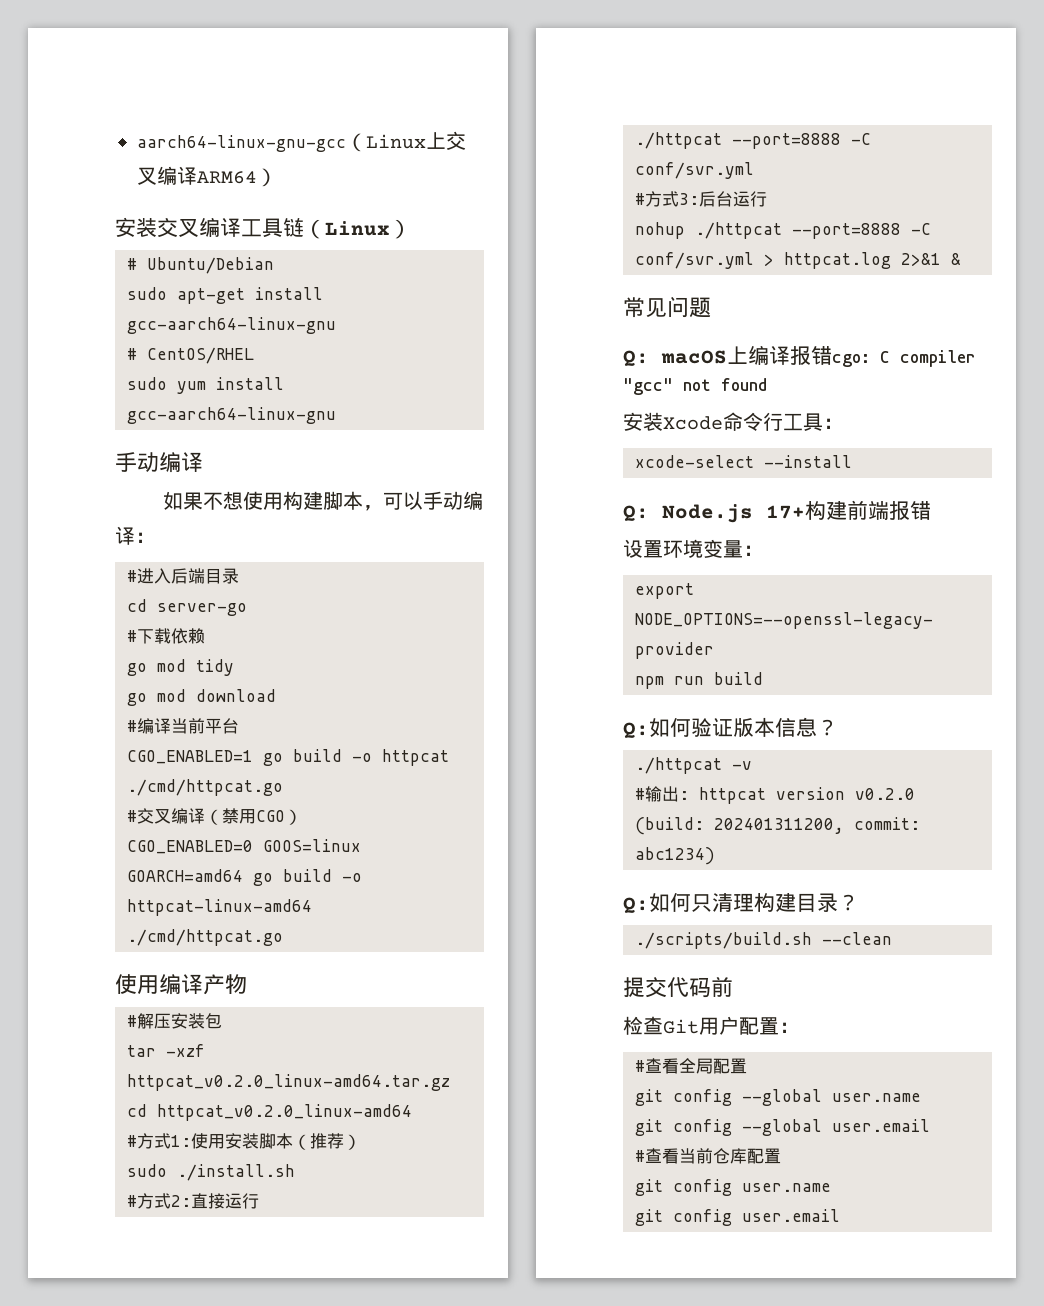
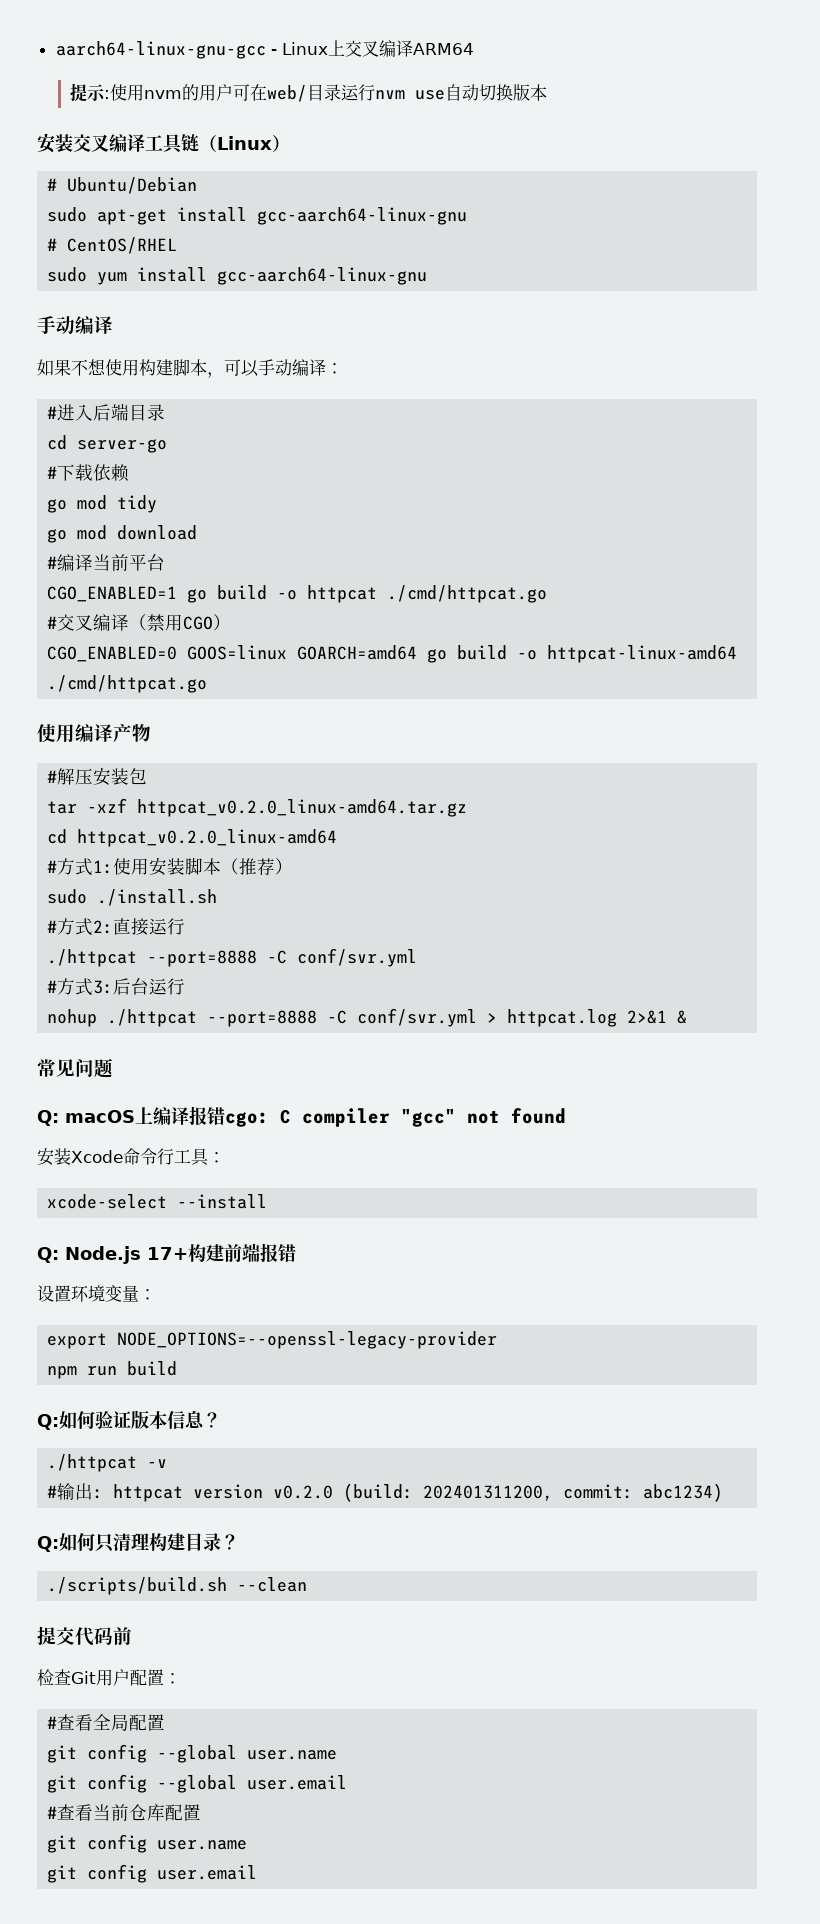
[346,133,366,152] （ -> [270,49,277,55] -
[257,168,277,187] ） -> [70,83,548,102] // 提示:使用nvm的用户可在web/目录运行nvm use自动切换版本

